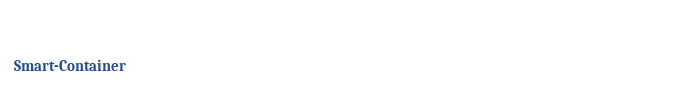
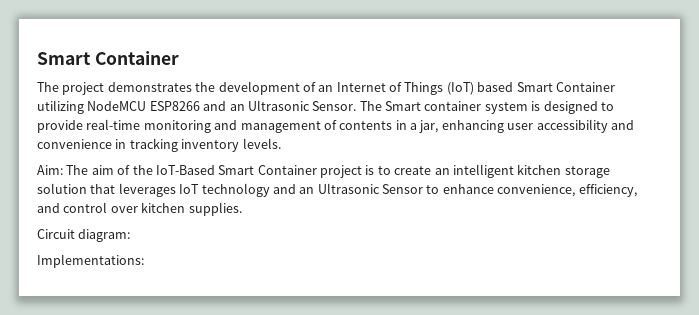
[14,59,126,71] Smart-Container -> [37,51,179,65] [37,81,615,95] [37,100,614,114] [37,119,634,133] [37,138,281,152] [37,164,610,178] [37,183,637,197] [37,202,242,216] [37,229,131,242] [37,254,144,268] Smart Container // The project demonstrates the development of an Internet of Things (IoT) based Smart Container utilizing NodeMCU ESP8266 and an Ultrasonic Sensor. The Smart container system is designed to provide real-time monitoring and management of contents in a jar, enhancing user accessibility and convenience in tracking inventory levels. // Aim: The aim of the IoT-Based Smart Container project is to create an intelligent kitchen storage solution that leverages IoT technology and an Ultrasonic Sensor to enhance convenience, efficiency, and control over kitchen supplies. // Circuit diagram: // Implementations:

